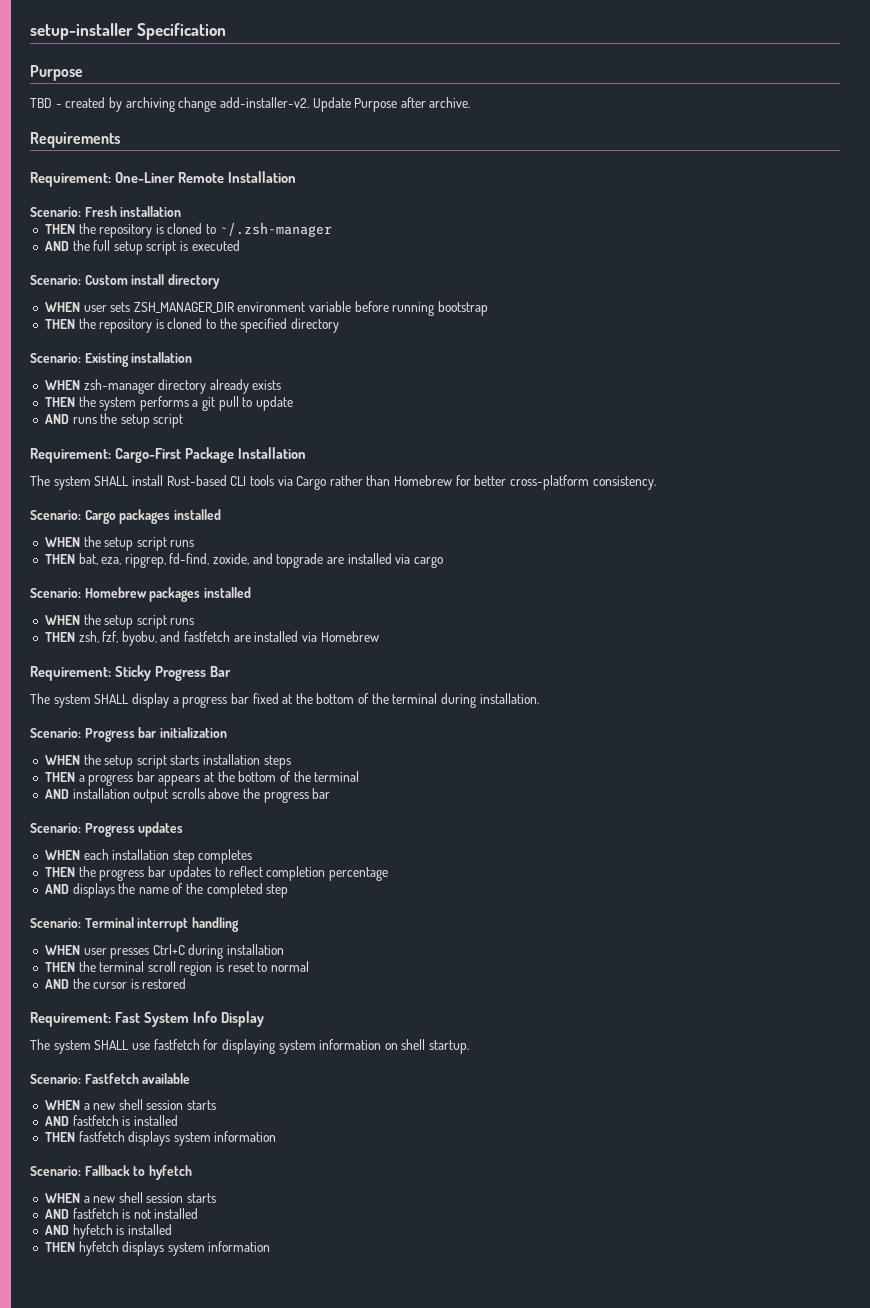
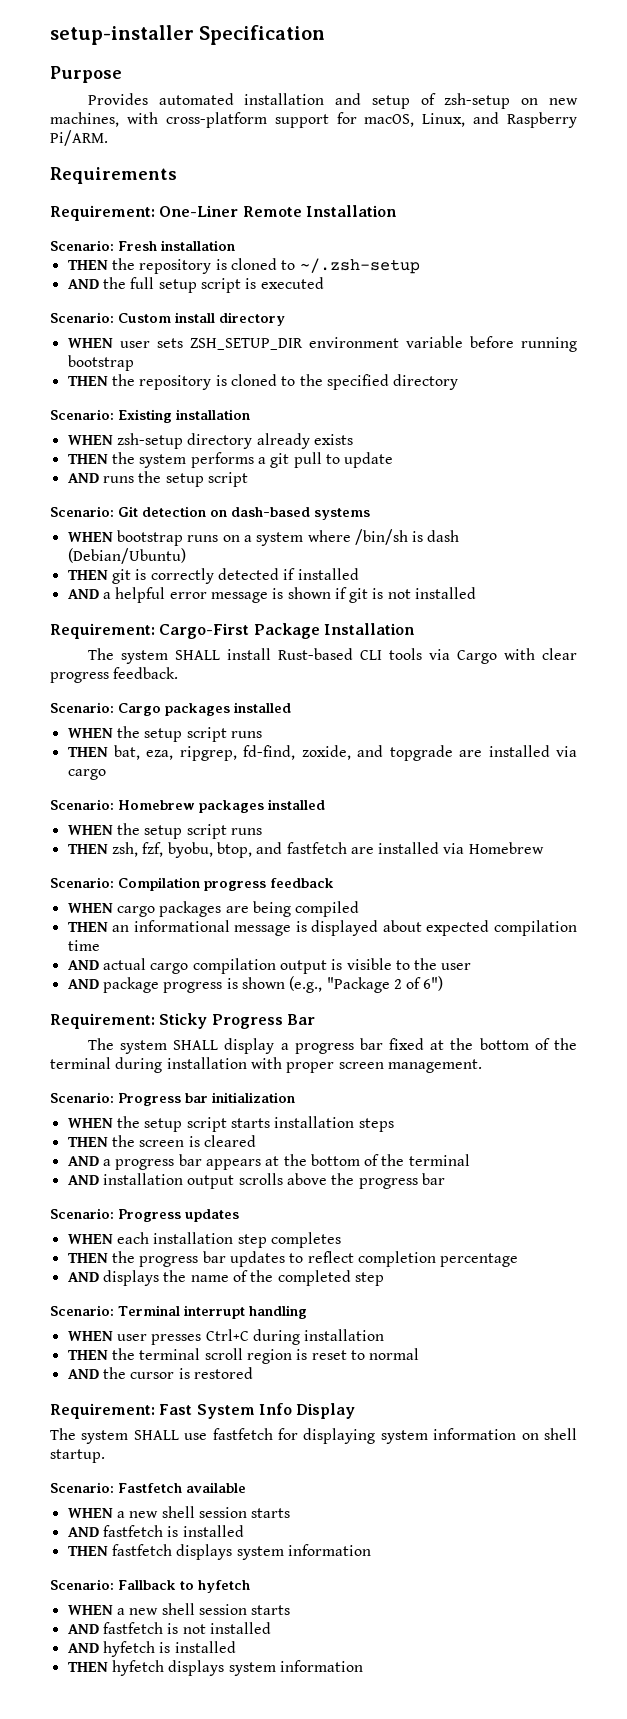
[30,97,471,112] TBD - created by archiving change add-installer-v2. Update Purpose after archive. -> [87,93,578,109] [50,112,577,128] [50,130,108,146] Provides automated installation and setup of zsh-setup on new machines, with cross-platform support for macOS, Linux, and Raspberry Pi/ARM.
[219,222,332,237] ~/.zsh-manager -> [299,258,420,274] ~/.zsh-setup
[133,302,234,313] ZSH_MANAGER_DIR -> [189,338,303,350] ZSH_SETUP_DIR
[83,379,155,394] zsh-manager -> [116,433,183,449] zsh-setup
(184, 421) none -> [50,506,370,520] [67,529,460,546] [67,548,186,564] [67,568,359,584] [67,587,477,603] // Scenario: Git detection on dash-based systems // WHEN bootstrap runs on a system where /bin/sh is dash (Debian/Ubuntu) // THEN git is correctly detected if installed // AND a helpful error message is shown if git is not installed
[329,475,656,490] rather than Homebrew for better cross-platform consistency. -> [503,648,577,660] [50,667,179,683] with clear progress feedback.
(157, 638) none -> [216,842,252,858] btop,
(379, 636) none -> [50,877,334,891] [67,901,360,917] [67,920,578,936] [67,940,100,951] [67,958,472,974] [67,976,444,993] // Scenario: Compilation progress feedback // WHEN cargo packages are being compiled // THEN an informational message is displayed about expected compilation time // AND actual cargo compilation output is visible to the user // AND package progress is shown (e.g., "Package 2 of 6")
[479,693,539,704] installation. -> [166,1057,482,1073] installation with proper screen management.
(75, 777) none -> [111,1135,256,1147] [67,1156,99,1166] the screen is cleared // AND

